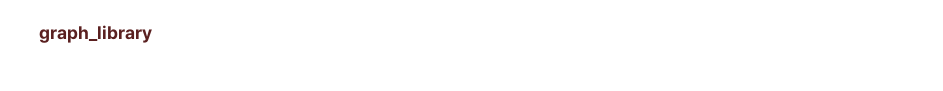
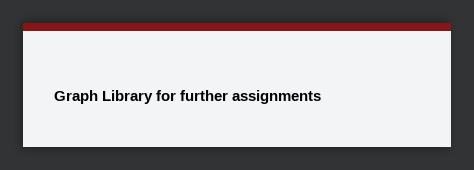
[39,25,152,43] graph_library -> [54,90,322,104] Graph Library for further assignments

